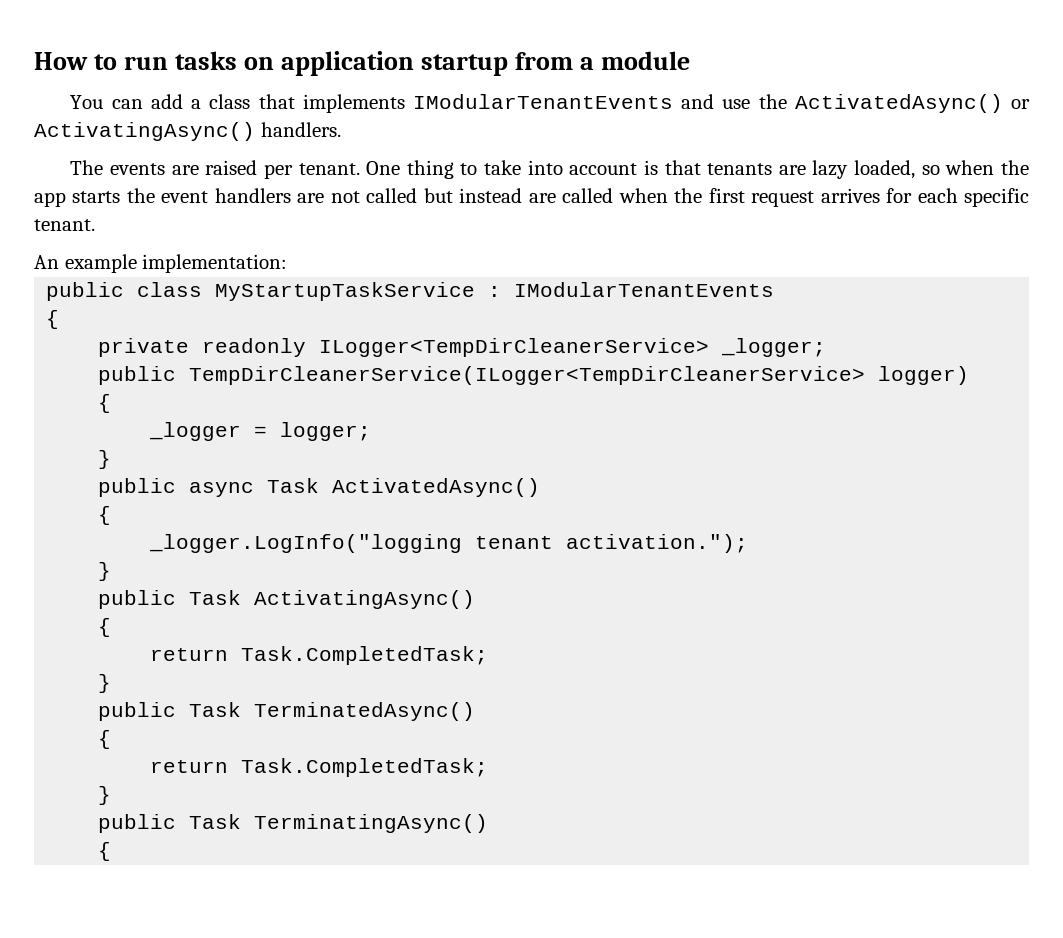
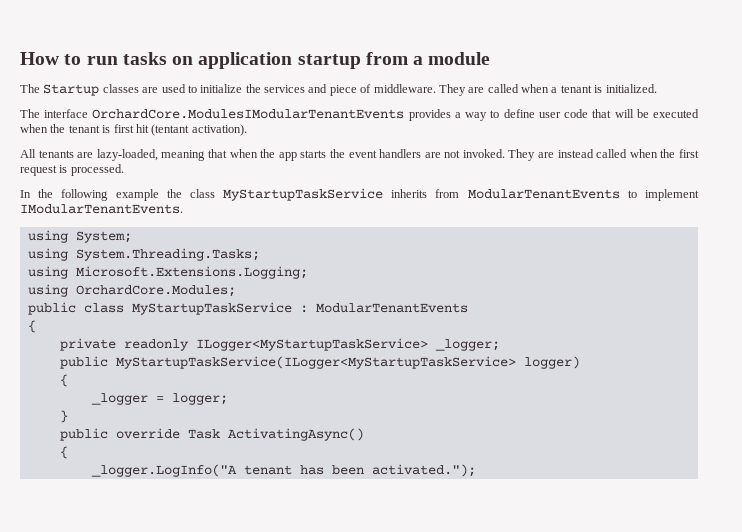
[70,94,1030,113] [34,122,341,141] [70,160,940,179] You can add a class that implements IModularTenantEvents and use the ActivatedAsync() or ActivatingAsync() handlers. // The events are raised per tenant. One thing to take into account is that tenants are lazy loaded, so -> [20,84,657,96] [20,109,700,121] [20,124,247,136] [20,149,227,161] The Startup classes are used to initialize the services and piece of middleware. They are called when a tenant is initialized. // The interface OrchardCore.ModulesIModularTenantEvents provides a way to define user code that will be executed when the tenant is first hit (tentant activation). // All tenants are lazy-loaded, meaning that
[366,188,556,203] called but instead are -> [462,149,594,161] invoked. They are instead
[820,188,1030,207] [34,219,95,231] [34,254,288,273] arrives for each specific tenant. // An example implementation: -> [59,164,124,176] [20,188,699,201] [20,204,183,214] [27,230,132,243] [27,248,260,261] [27,266,308,279] [27,284,236,297] is processed. // In the following example the class MyStartupTaskService inherits from ModularTenantEvents to implement IModularTenantEvents. // using System; // using System.Threading.Tasks; // using Microsoft.Extensions.Logging; // using OrchardCore.Modules;
[514,282,775,297] IModularTenantEvents -> [315,303,468,313] ModularTenantEvents
[319,338,710,357] ILogger<TempDirCleanerService> -> [195,338,428,351] ILogger<MyStartupTaskService>
[189,366,866,385] TempDirCleanerService(ILogger<TempDirCleanerService> -> [115,356,516,369] MyStartupTaskService(ILogger<MyStartupTaskService>
[189,478,541,497] [98,506,112,525] [149,534,749,553] [98,562,112,581] [98,590,476,609] [98,618,112,637] [150,646,489,665] [98,674,112,693] [98,702,476,721] [98,730,112,749] [150,758,489,777] [98,786,112,805] [98,814,489,833] [98,842,112,861] async Task ActivatedAsync() // { // _logger.LogInfo("logging tenant activation."); // } // public Task ActivatingAsync() // { // return Task.CompletedTask; // } // public Task TerminatedAsync() // { // return Task.CompletedTask; // } // public Task TerminatingAsync() // { -> [115,428,364,441] [59,446,68,459] [90,464,476,477] override Task ActivatingAsync() // { // _logger.LogInfo("A tenant has been activated.");

